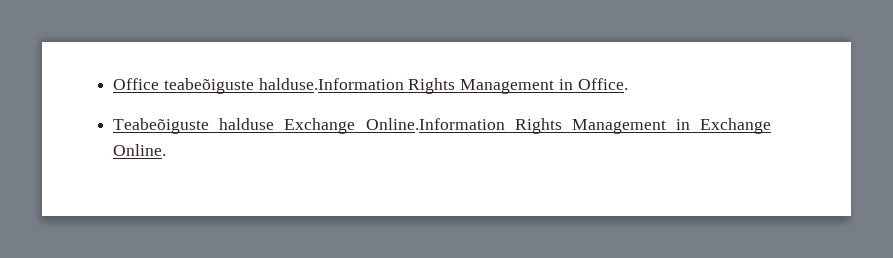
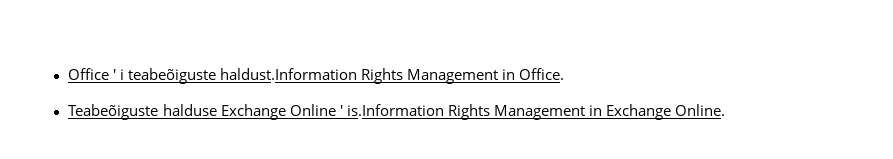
[163,78,404,94] teabeõiguste halduse.Information -> [112,68,357,84] ' i teabeõiguste haldust.Information
[365,118,505,130] Online.Information -> [289,104,444,116] Online ' is.Information

